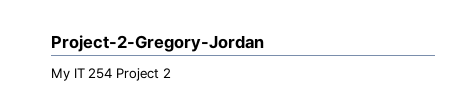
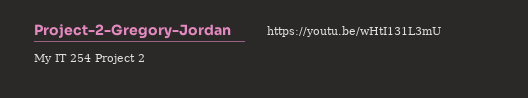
(171, 73) none -> [267,26,441,37] https://youtu.be/wHtI131L3mU

